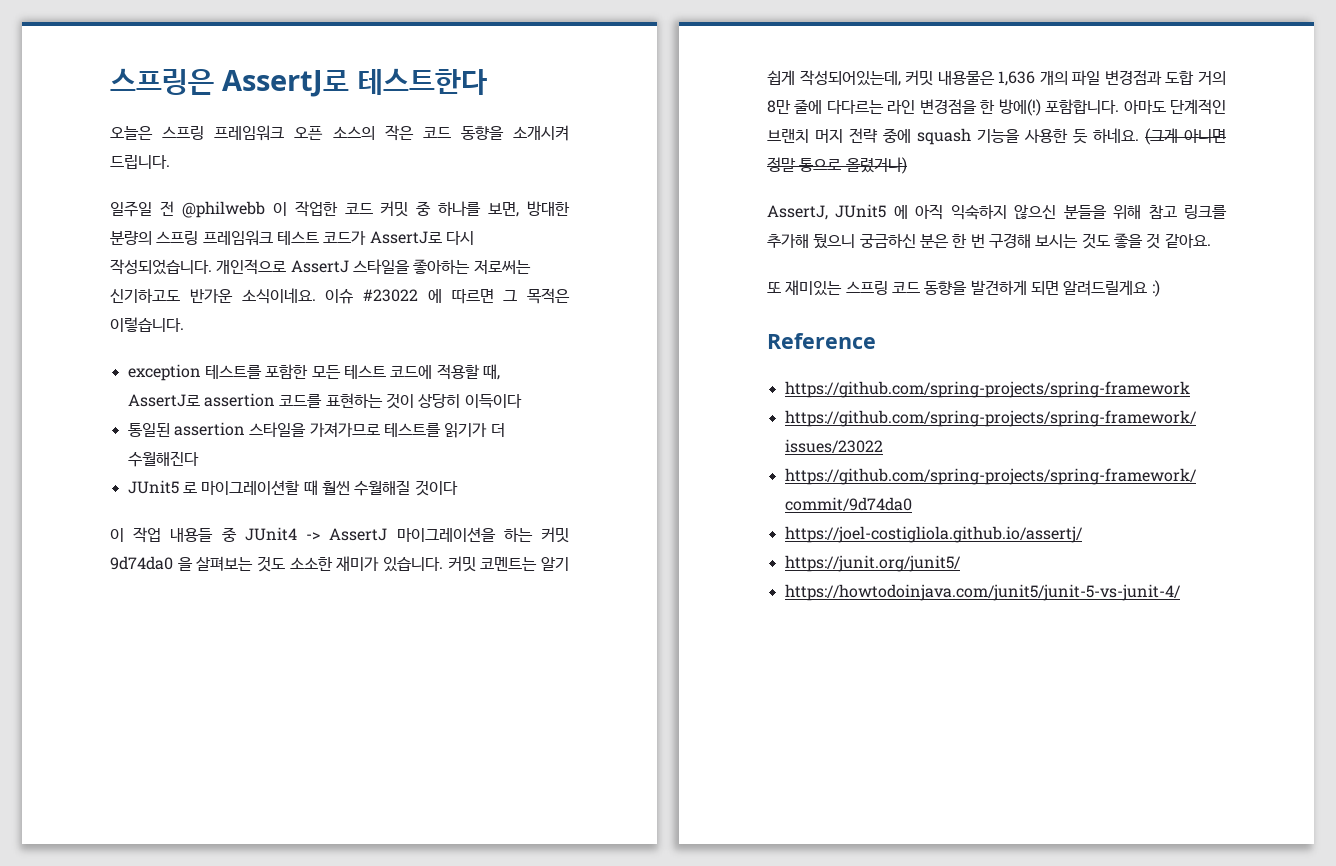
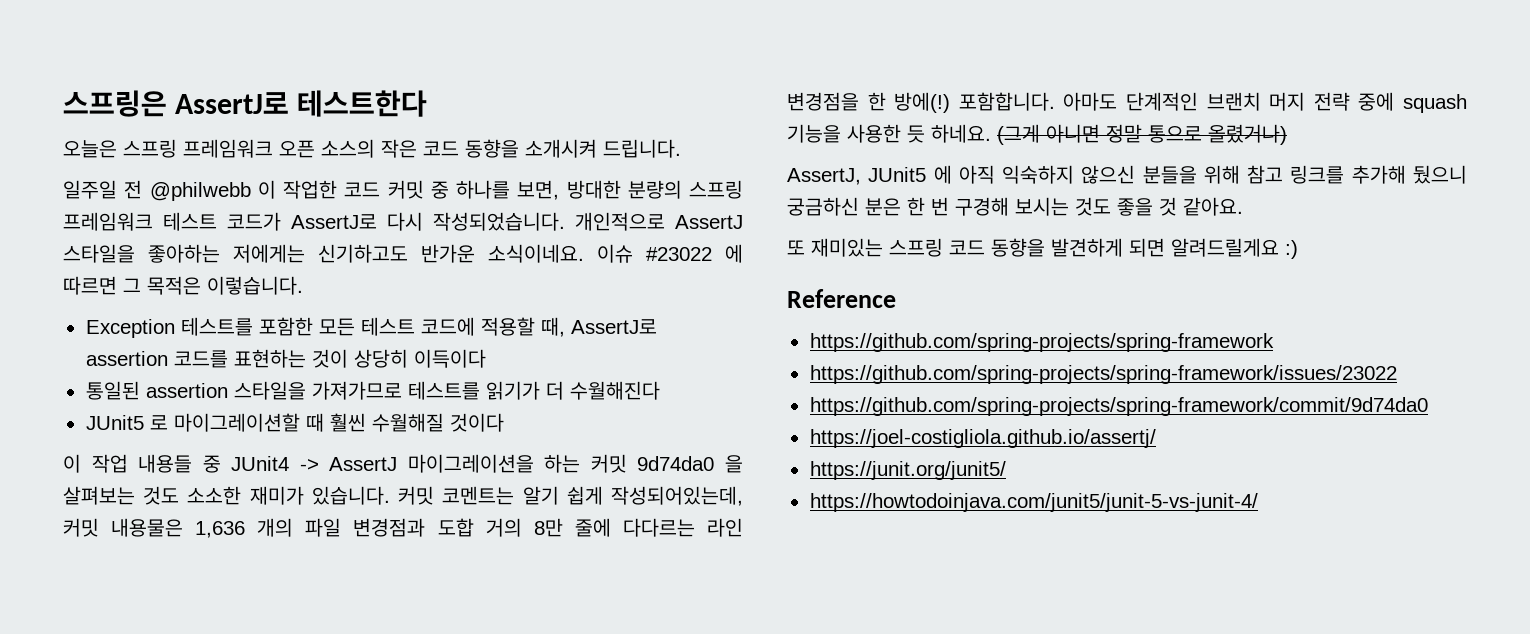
[473,260,531,274] 저로써는 -> [233,244,305,263] 저에게는
[127,364,201,381] exception -> [85,319,175,338] Exception

